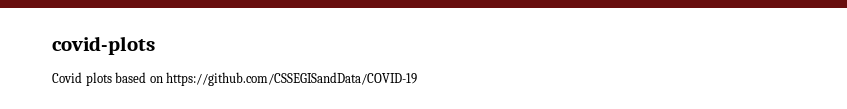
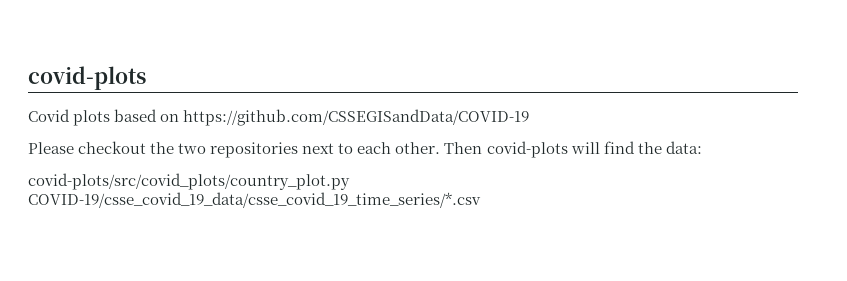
(418, 79) none -> [28,141,702,158] [28,173,350,190] [28,192,481,208] // Please checkout the two repositories next to each other. Then covid-plots will find the data: // covid-plots/src/covid_plots/country_plot.py COVID-19/csse_covid_19_data/csse_covid_19_time_series/*.csv

